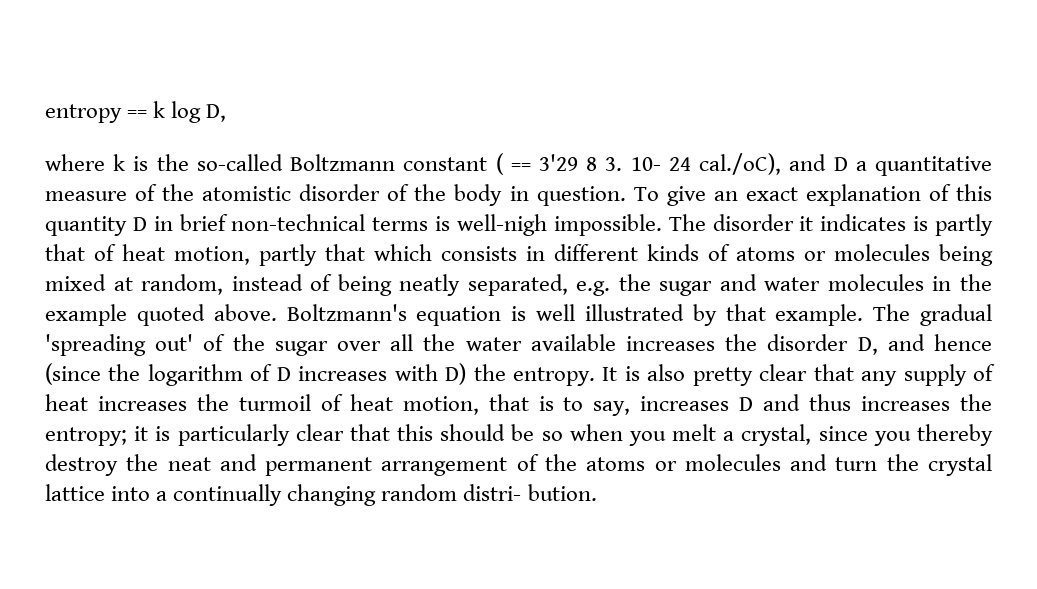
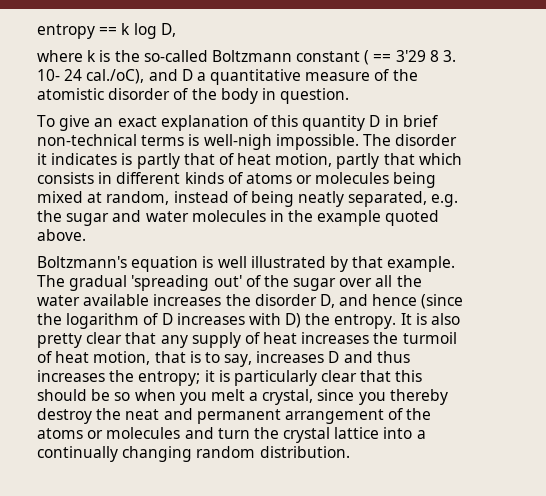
(626, 196) none -> (350, 96) //
(277, 312) none -> (86, 235) //
[463,484,597,501] distri- bution. -> [259,446,350,458] distribution.

